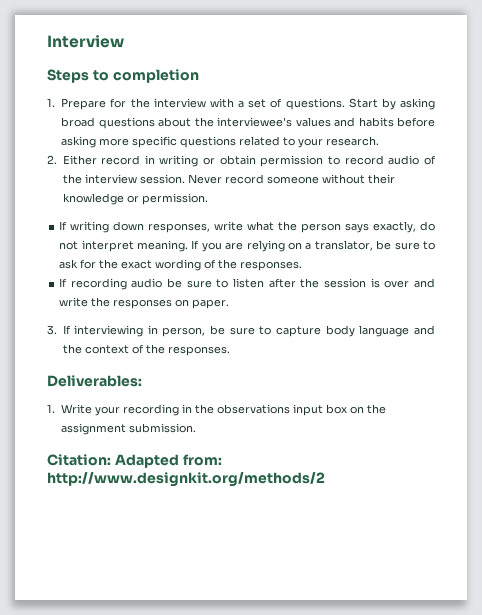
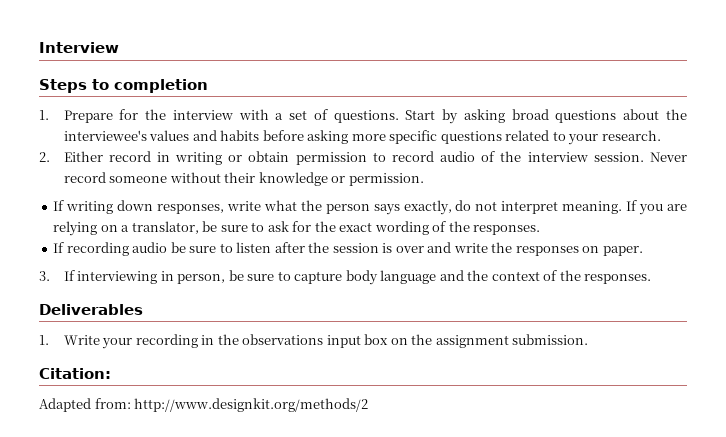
[47,375,142,387] Deliverables: -> [39,304,143,315] Deliverables
(111, 460) none -> (111, 373) //

